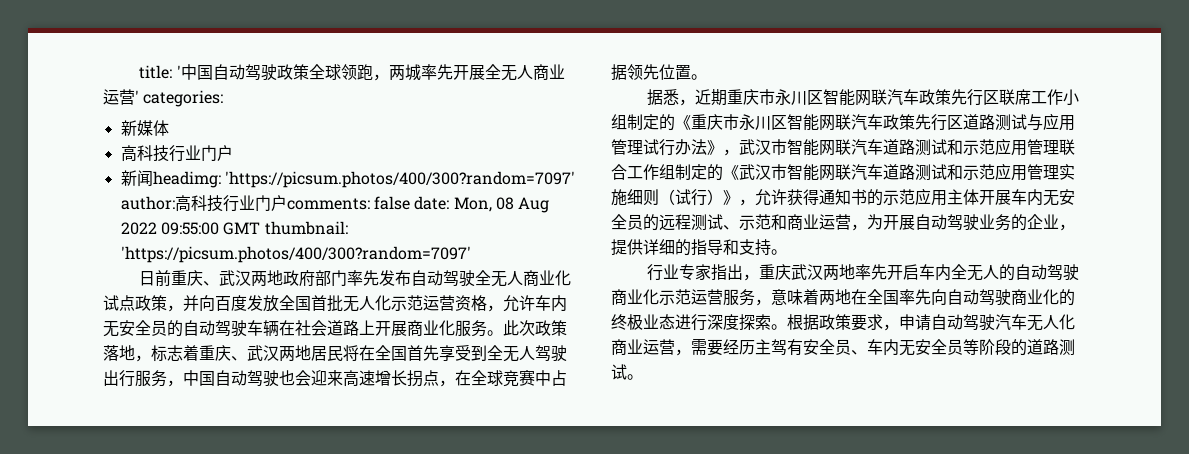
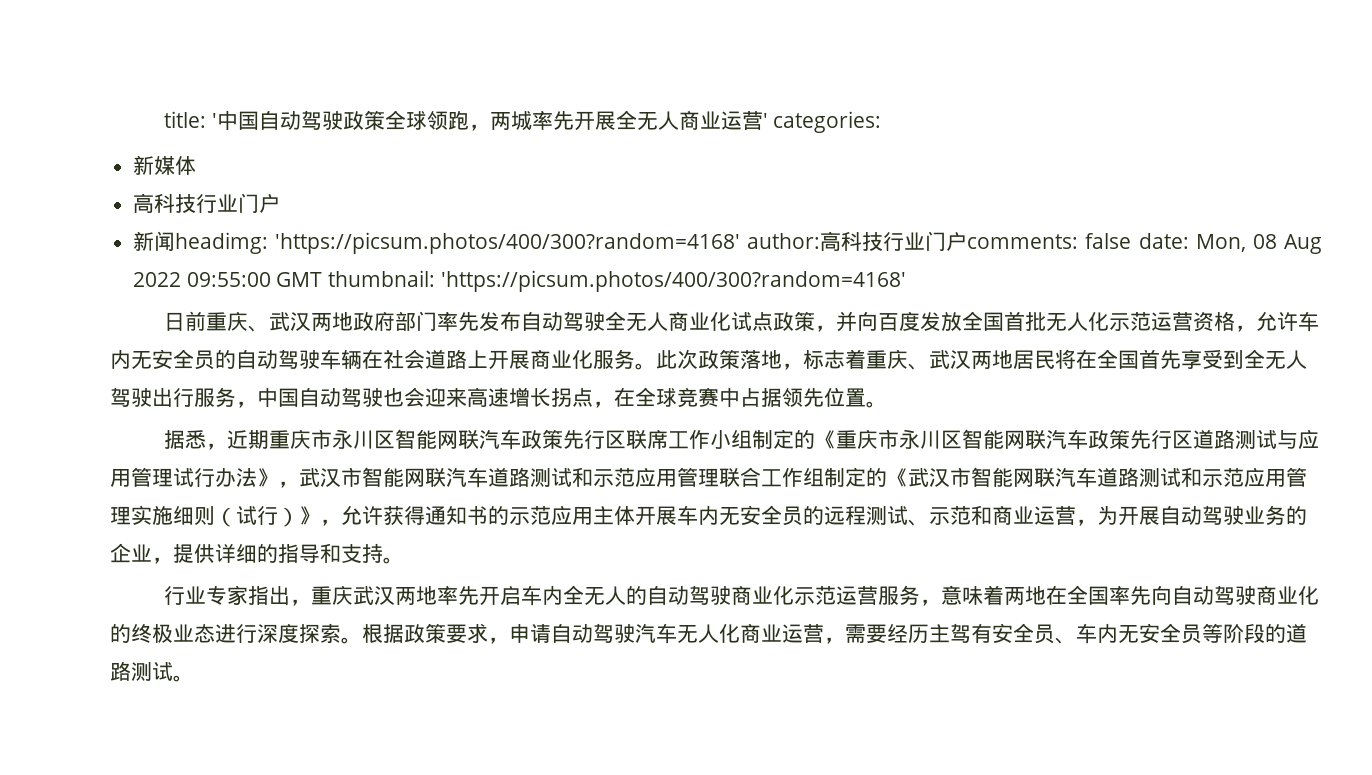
[224,171,575,188] 'https://picsum.photos/400/300?random=7097' -> [275,232,741,254] 'https://picsum.photos/400/300?random=4168'
[120,246,471,263] 'https://picsum.photos/400/300?random=7097' -> [440,270,906,292] 'https://picsum.photos/400/300?random=4168'

